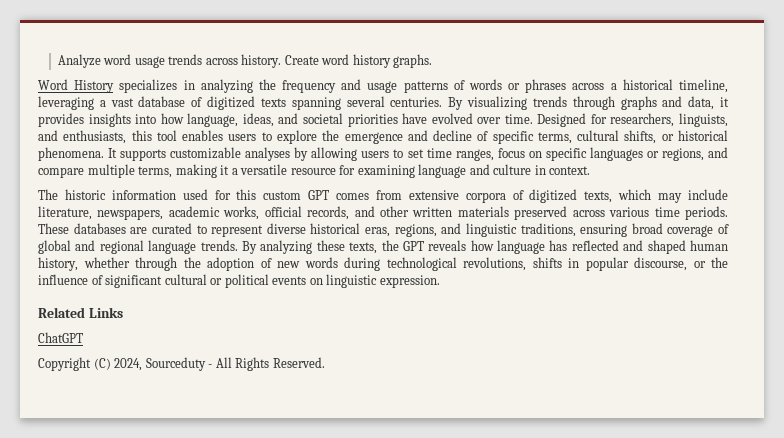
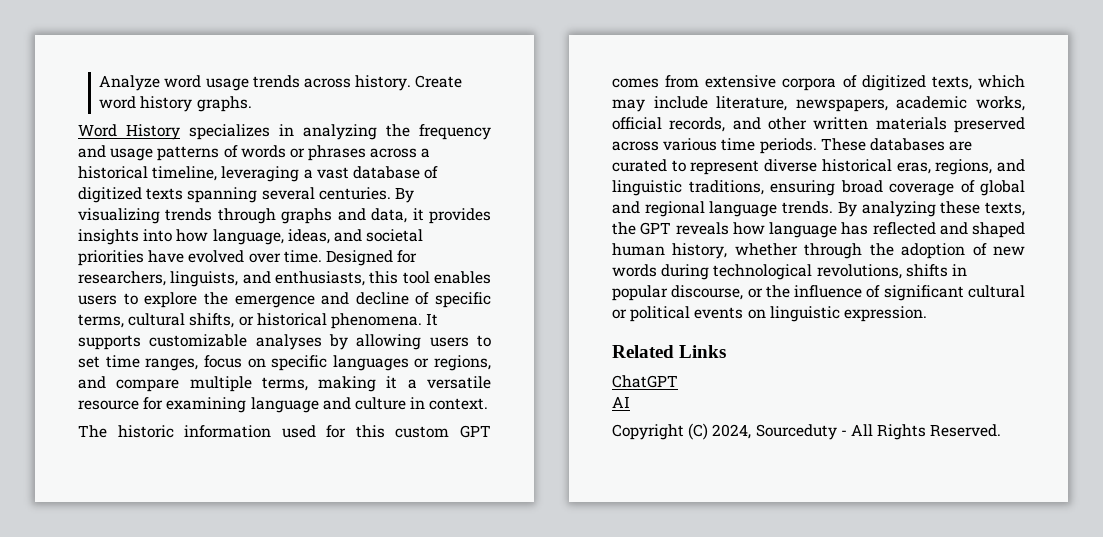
(83, 337) none -> [612,396,630,408] // AI

